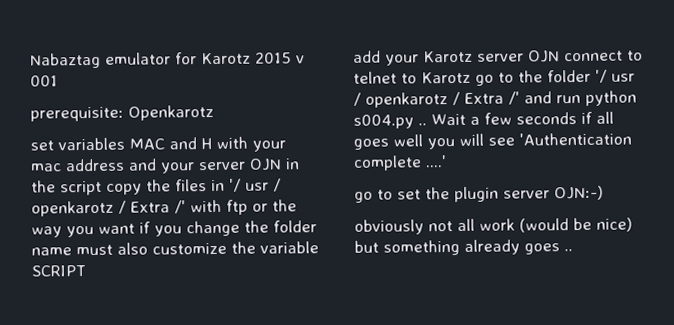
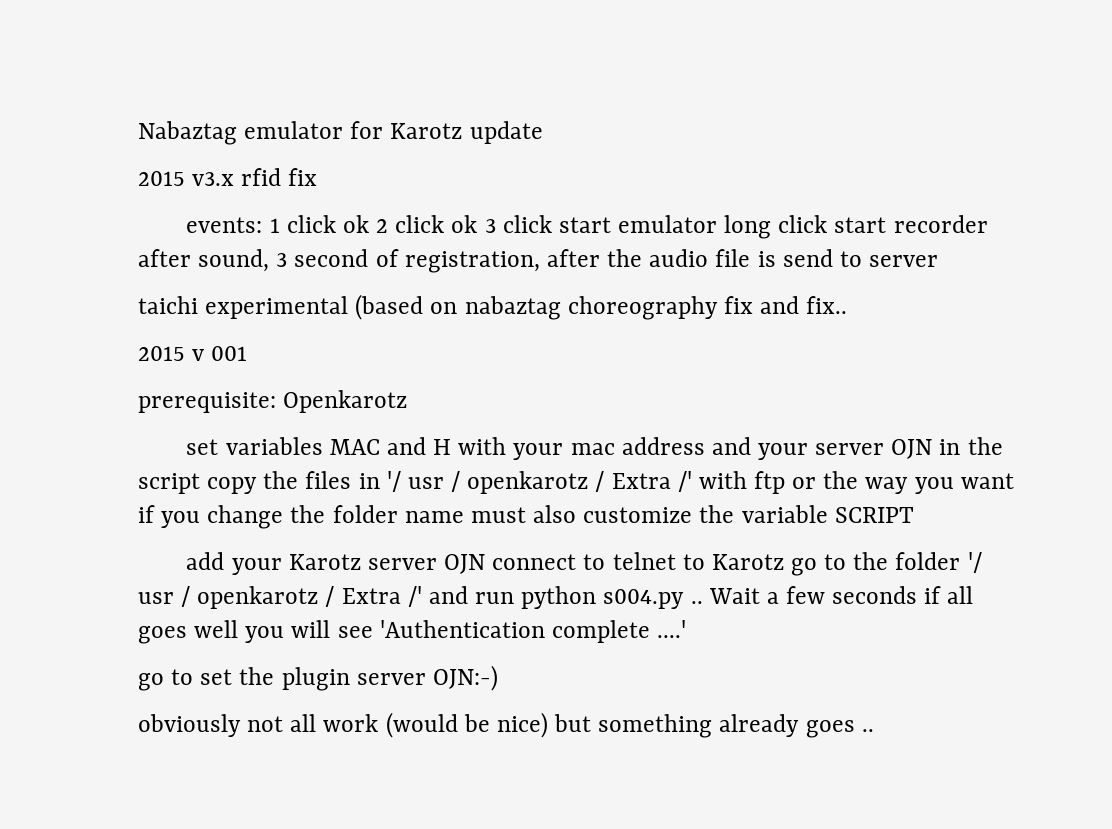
(251, 58) none -> [469,121,543,144] [138,168,318,186] [186,215,988,239] [138,249,939,273] [138,294,848,320] update // 2015 v3.x rfid fix // events: 1 click ok 2 click ok 3 click start emulator long click start recorder after sound, 3 second of registration, after the audio file is send to server // taichi experimental (based on nabaztag choreography fix and fix.. //

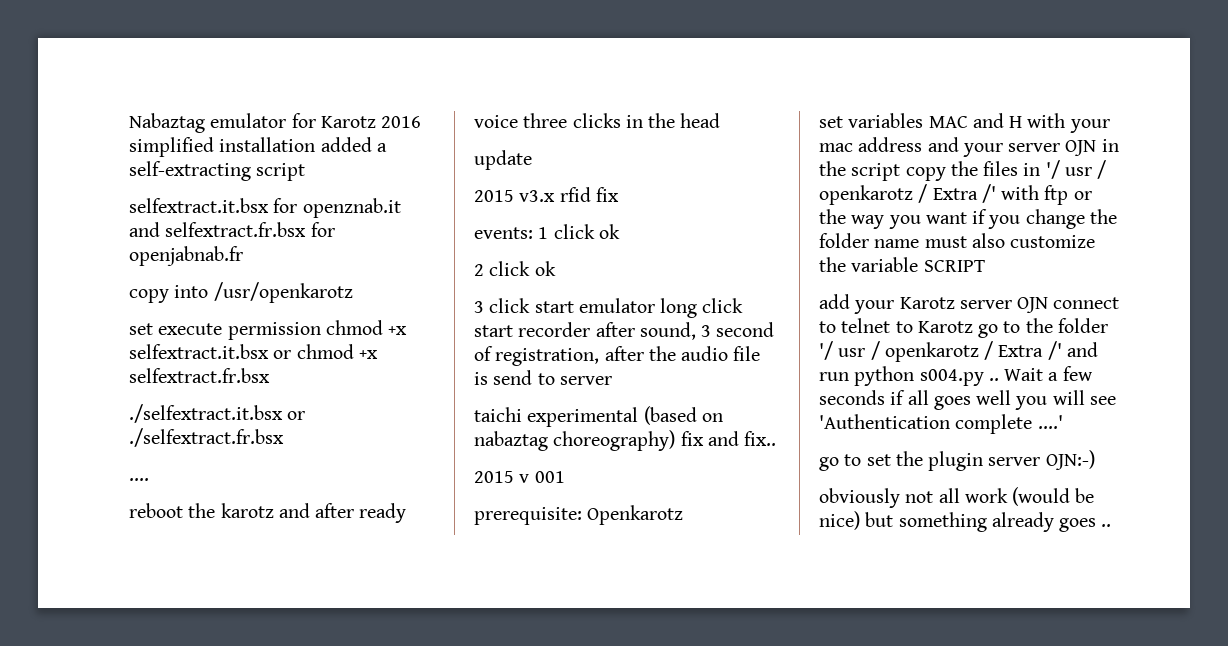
(463, 131) none -> [381,116,422,128] [129,137,387,157] [129,161,306,181] [129,198,401,218] [129,222,335,237] [129,246,243,266] [129,282,353,303] [129,320,408,340] [129,344,378,359] [129,368,270,383] [129,404,306,423] [129,428,284,447] [129,478,149,481] [129,503,407,523] [474,113,721,128] 2016 simplified installation added a self-extracting script // selfextract.it.bsx for openznab.it and selfextract.fr.bsx for openjabnab.fr // copy into /usr/openkarotz // set execute permission chmod +x selfextract.it.bsx or chmod +x selfextract.fr.bsx // ./selfextract.it.bsx or ./selfextract.fr.bsx // .... // reboot the karotz and after ready voice three clicks in the head //
(369, 224) none -> (620, 231) //
(478, 224) none -> (556, 268) //
[567,296,718,320] choreography -> [553,430,676,451] choreography)

